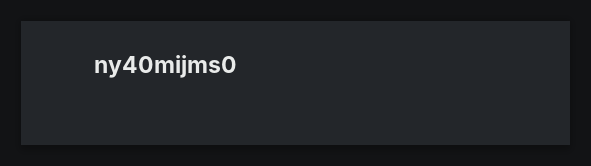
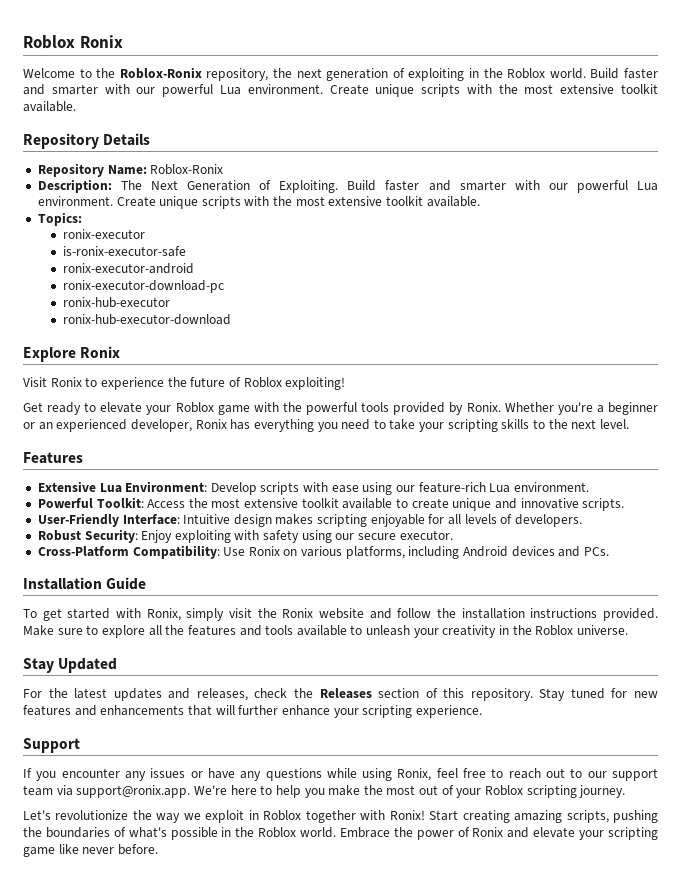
[94,55,237,78] ny40mijms0 -> [23,35,123,49] [23,67,659,81] [23,84,658,97] [23,101,76,112] [23,133,151,149] [37,163,224,177] [37,179,658,193] [37,196,480,209] [37,212,82,226] [63,229,146,239] [63,246,187,257] [63,263,195,274] [63,280,225,293] [63,297,171,308] [63,314,232,325] [23,346,121,362] [23,377,346,390] [23,402,659,415] [23,419,629,432] [23,452,83,464] [37,481,589,495] [37,497,625,511] [37,513,582,527] [37,529,453,543] [37,545,609,559] [23,577,147,590] [23,608,659,621] [23,625,628,638] [23,658,118,673] [23,688,658,701] [23,705,482,718] [23,738,80,753] [23,768,658,781] [23,785,626,798] [23,810,658,823] [23,827,658,840] [23,844,158,857] Roblox Ronix // Welcome to the Roblox-Ronix repository, the next generation of exploiting in the Roblox world. Build faster and smarter with our powerful Lua environment. Create unique scripts with the most extensive toolkit available. // Repository Details // Repository Name: Roblox-Ronix // Description: The Next Generation of Exploiting. Build faster and smarter with our powerful Lua environment. Create unique scripts with the most extensive toolkit available. // Topics: // ronix-executor // is-ronix-executor-safe // ronix-executor-android // ronix-executor-download-pc // ronix-hub-executor // ronix-hub-executor-download // Explore Ronix // Visit Ronix to experience the future of Roblox exploiting! // Get ready to elevate your Roblox game with the powerful tools provided by Ronix. Whether you're a beginner or an experienced developer, Ronix has everything you need to take your scripting skills to the next level. // Features // Extensive Lua Environment: Develop scripts with ease using our feature-rich Lua environment. // Powerful Toolkit: Access the most extensive toolkit available to create unique and innovative scripts. // User-Friendly Interface: Intuitive design makes scripting enjoyable for all levels of developers. // Robust Security: Enjoy exploiting with safety using our secure executor. // Cross-Platform Compatibility: Use Ronix on various platforms, including Android devices and PCs. // Installation Guide // To get started with Ronix, simply visit the Ronix website and follow the installation instructions provided. Make sure to explore all the features and tools available to unleash your creativity in the Roblox universe. // Stay Updated // For the latest updates and releases, check the Releases section of this repository. Stay tuned for new features and enhancements that will further enhance your scripting experience. // Support // If you encounter any issues or have any questions while using Ronix, feel free to reach out to our support team via support@ronix.app. We're here to help you make the most out of your Roblox scripting journey. // Let's revolutionize the way we exploit in Roblox together with Ronix! Start creating amazing scripts, pushing the boundaries of what's possible in the Roblox world. Embrace the power of Ronix and elevate your scripting game like never before.

